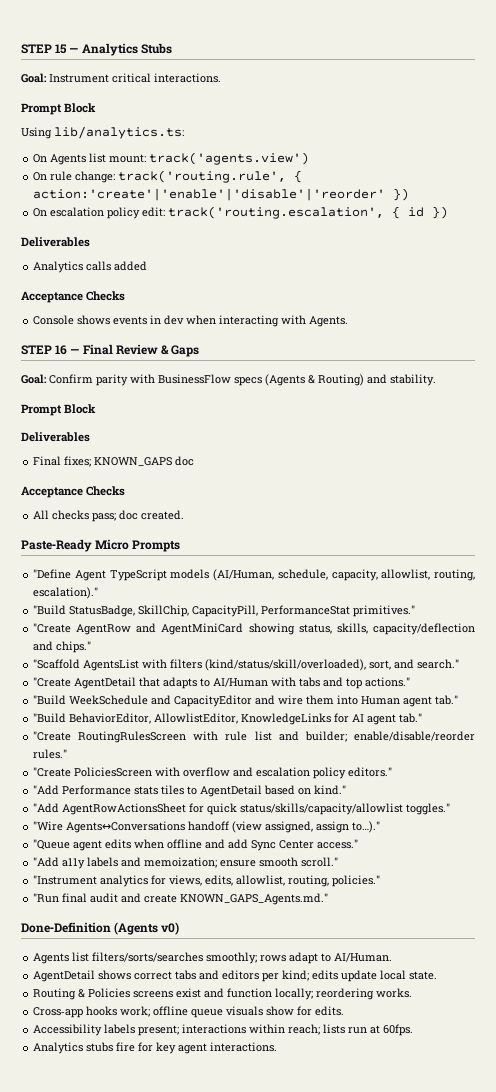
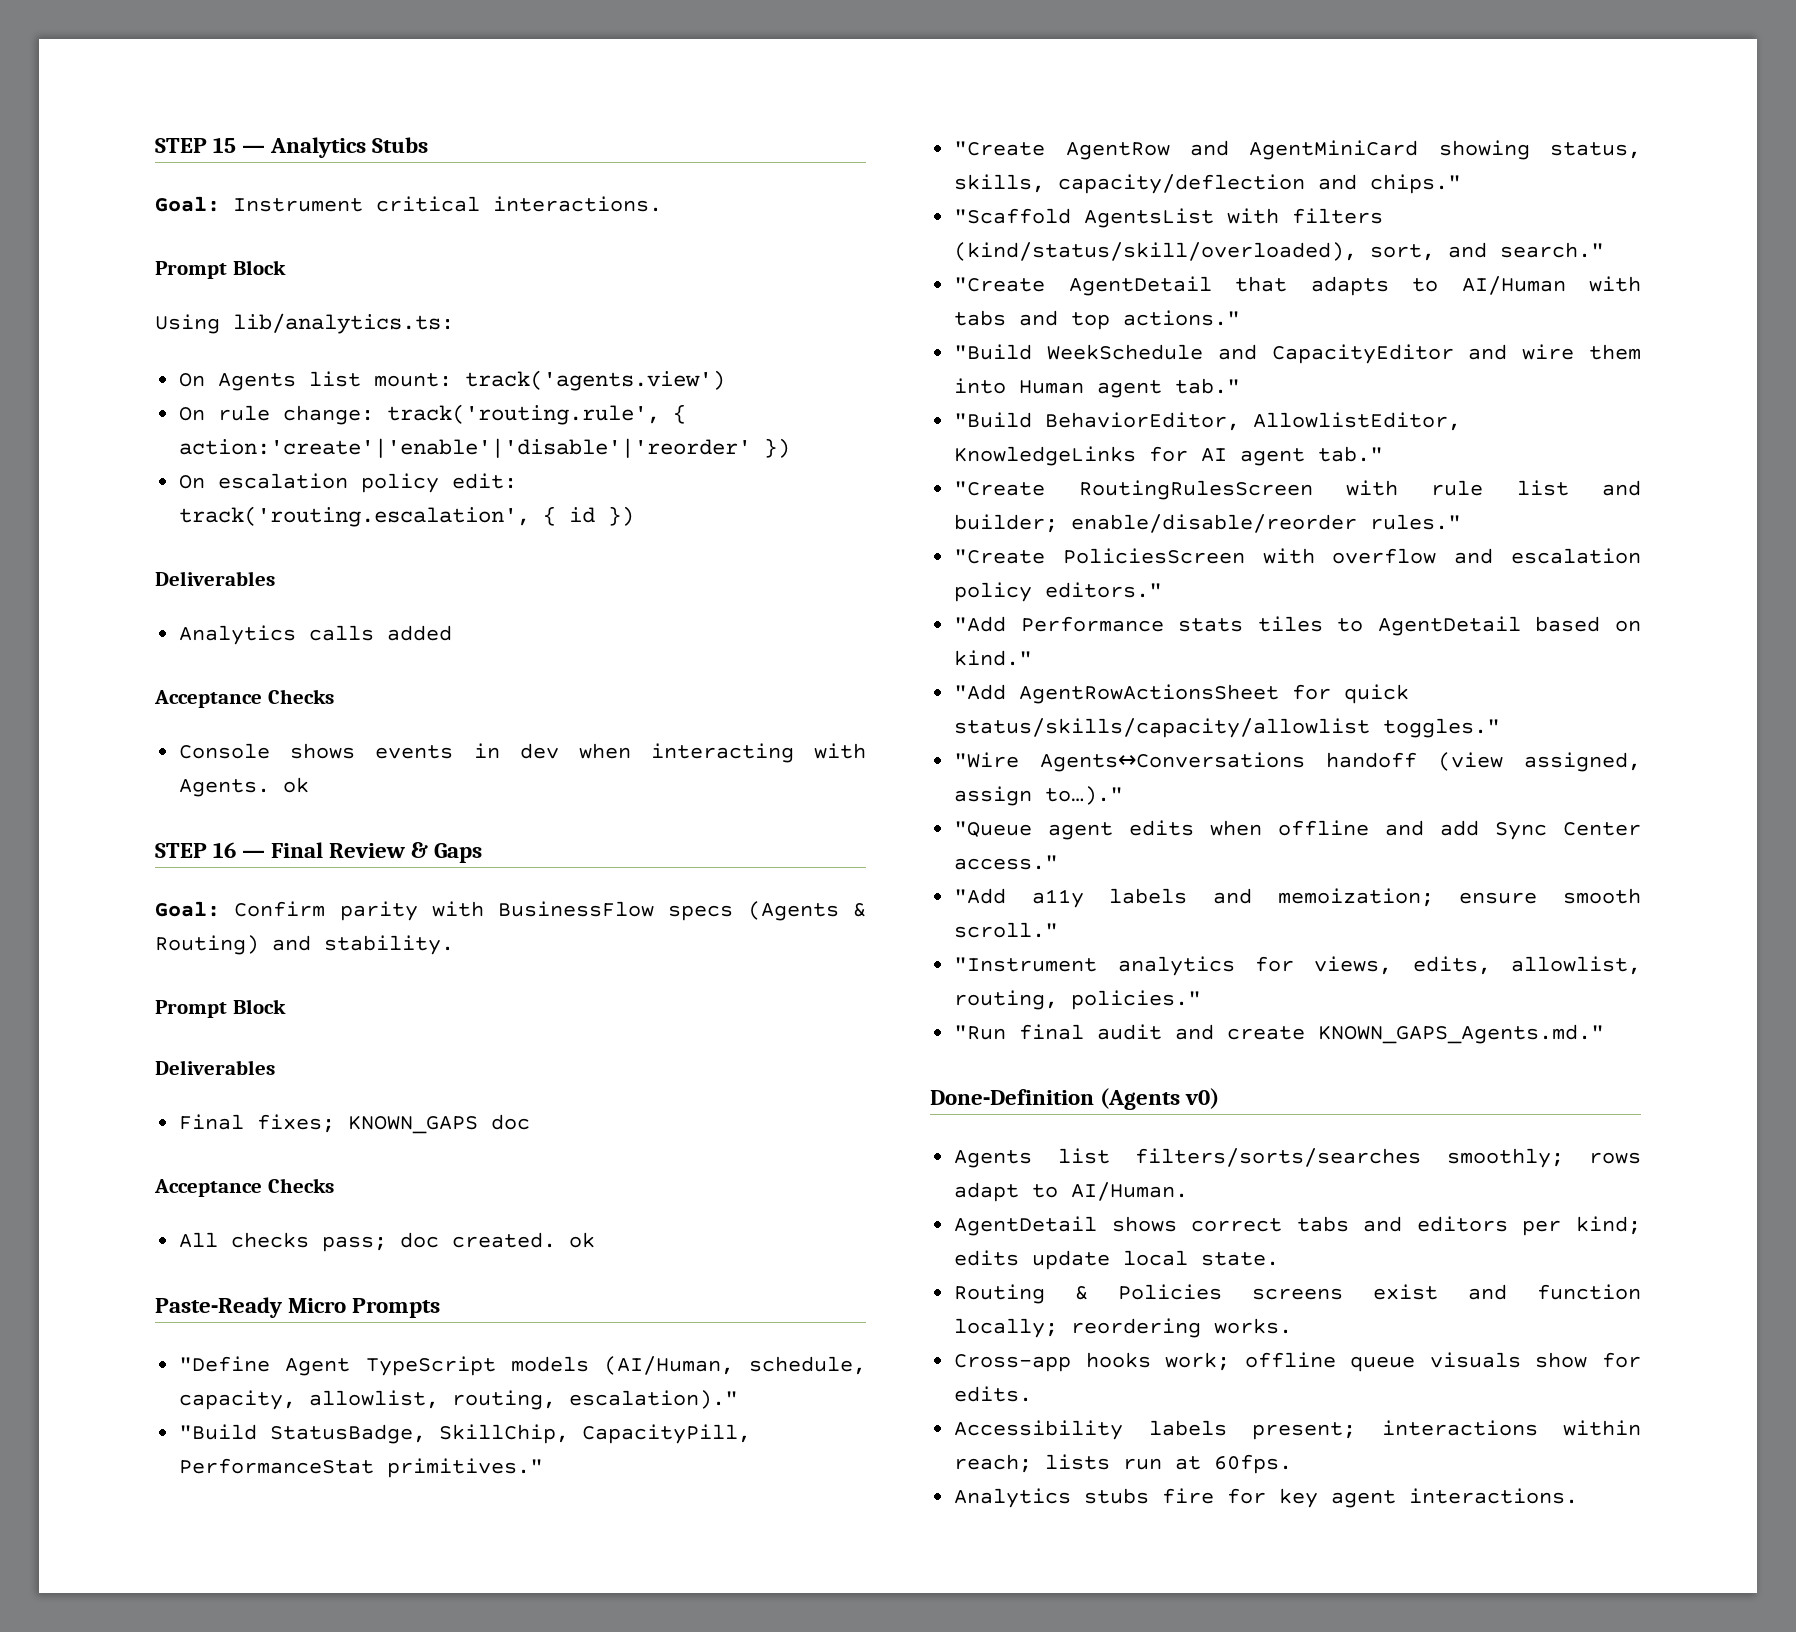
(349, 321) none -> [283,777,310,793] ok
(185, 515) none -> [569,1232,596,1248] ok

